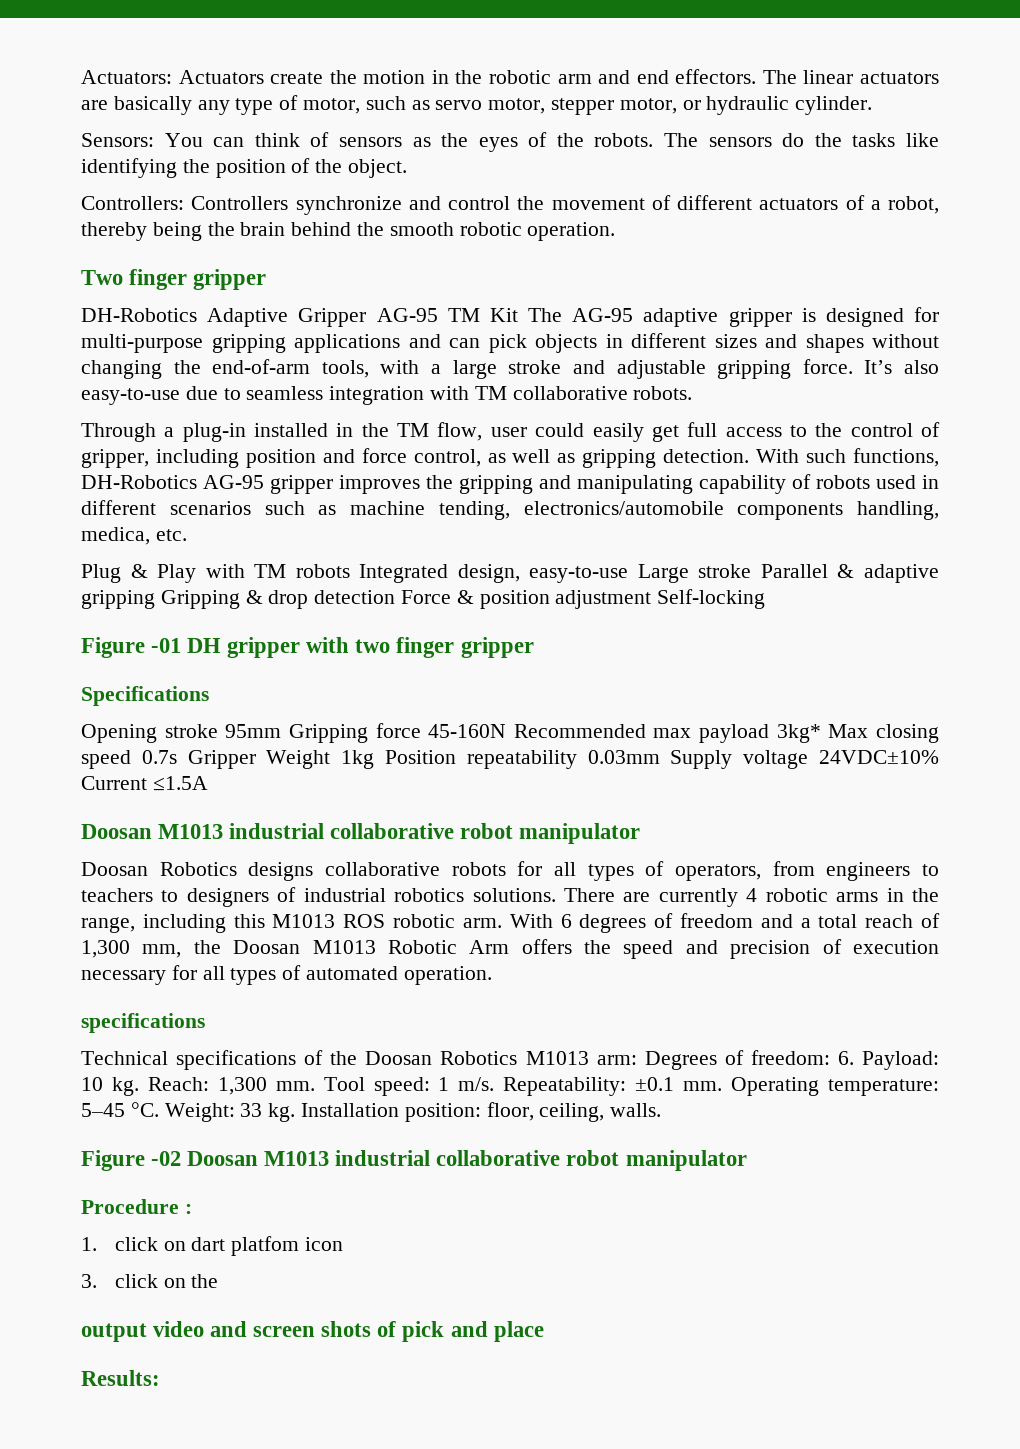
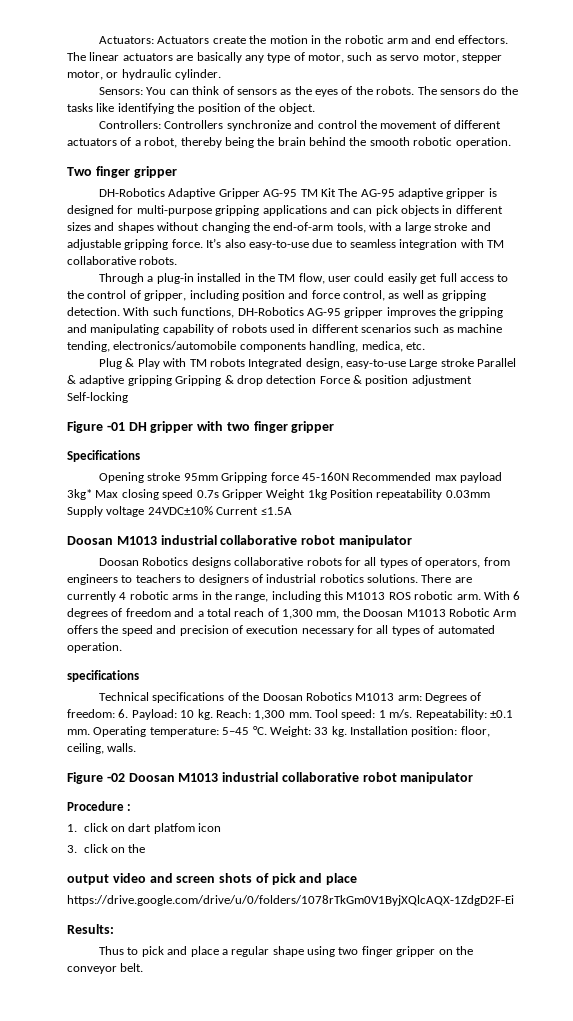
(544, 1331) none -> [67,895,514,906] // https://drive.google.com/drive/u/0/folders/1078rTkGm0V1ByjXQlcAQX-1ZdgD2F-Ei
(160, 1378) none -> [99,946,473,957] [67,963,144,974] // Thus to pick and place a regular shape using two finger gripper on the conveyor belt.

